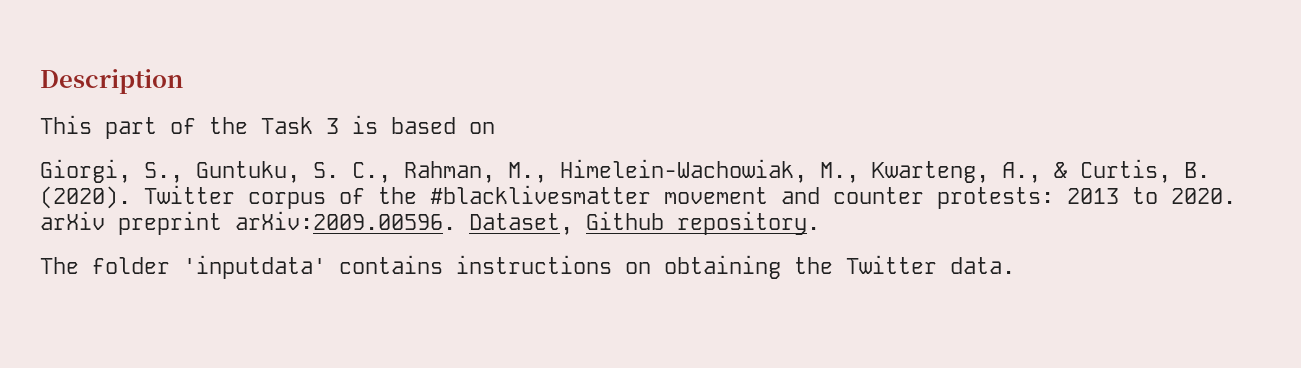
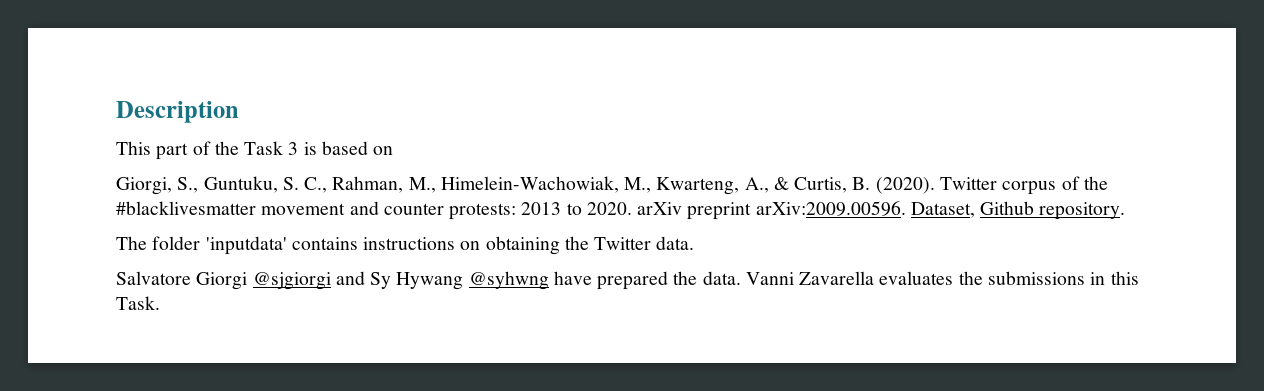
(1015, 265) none -> [116,271,1139,290] [116,296,160,310] // Salvatore Giorgi @sjgiorgi and Sy Hywang @syhwng have prepared the data. Vanni Zavarella evaluates the submissions in this Task.

